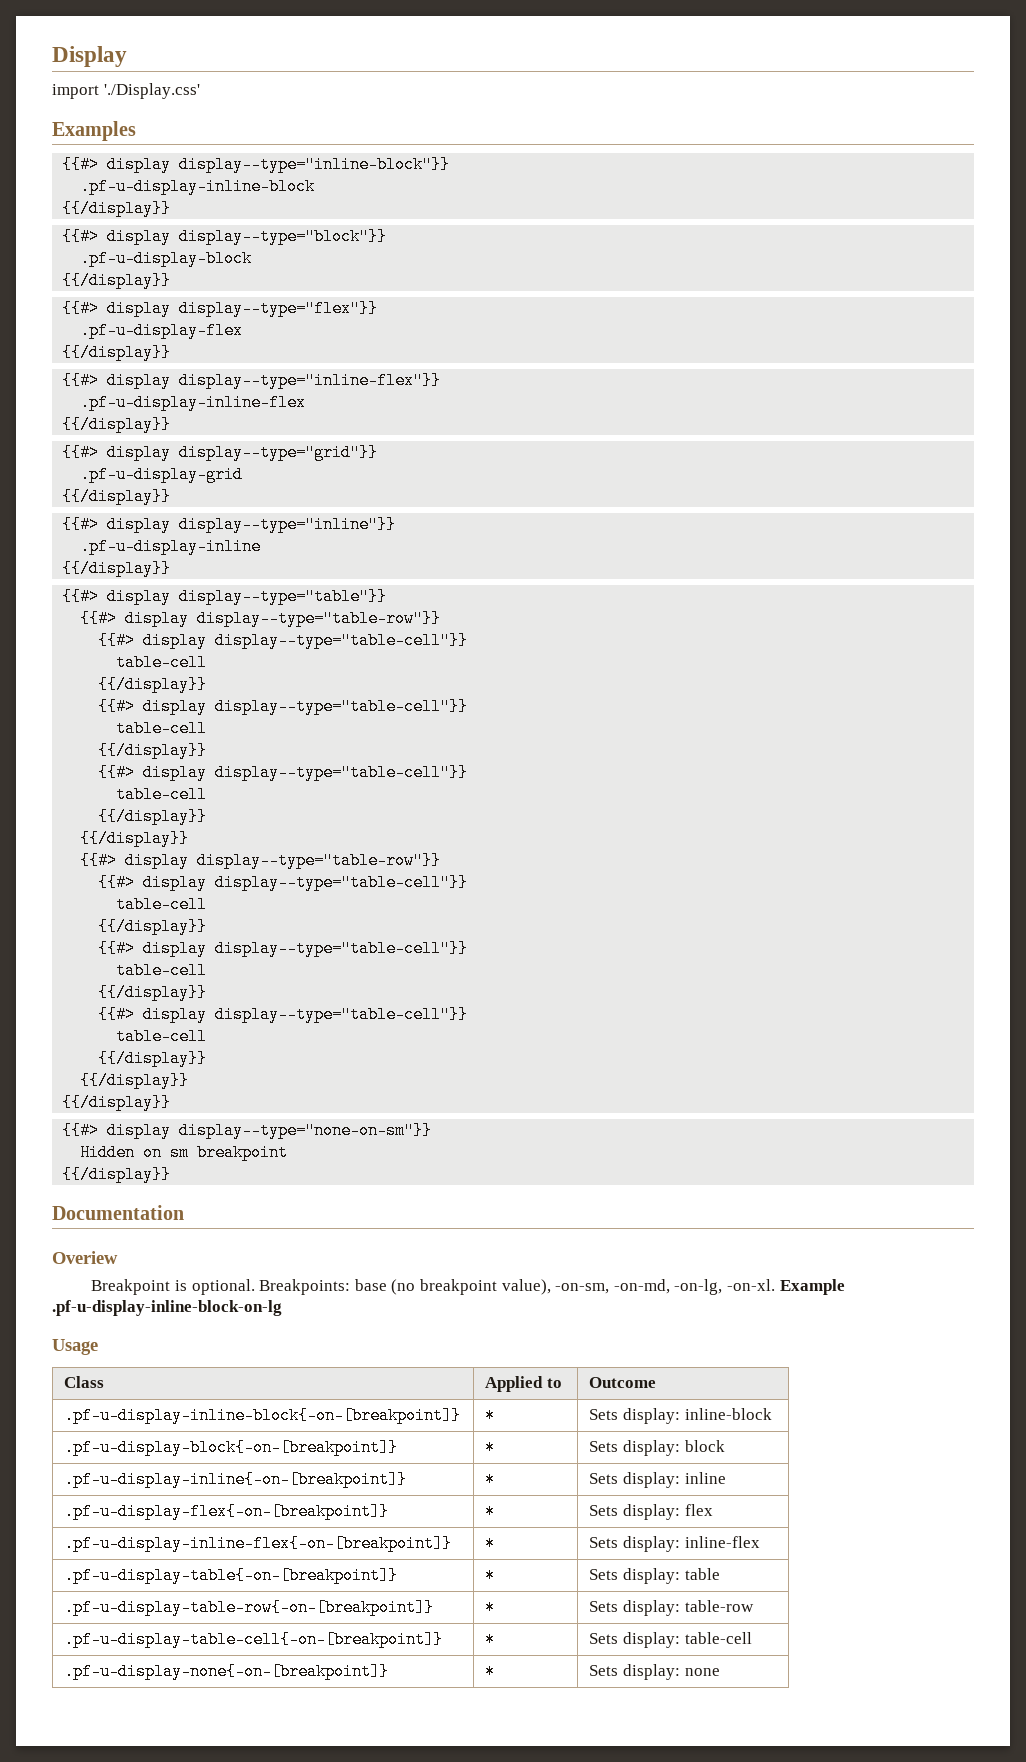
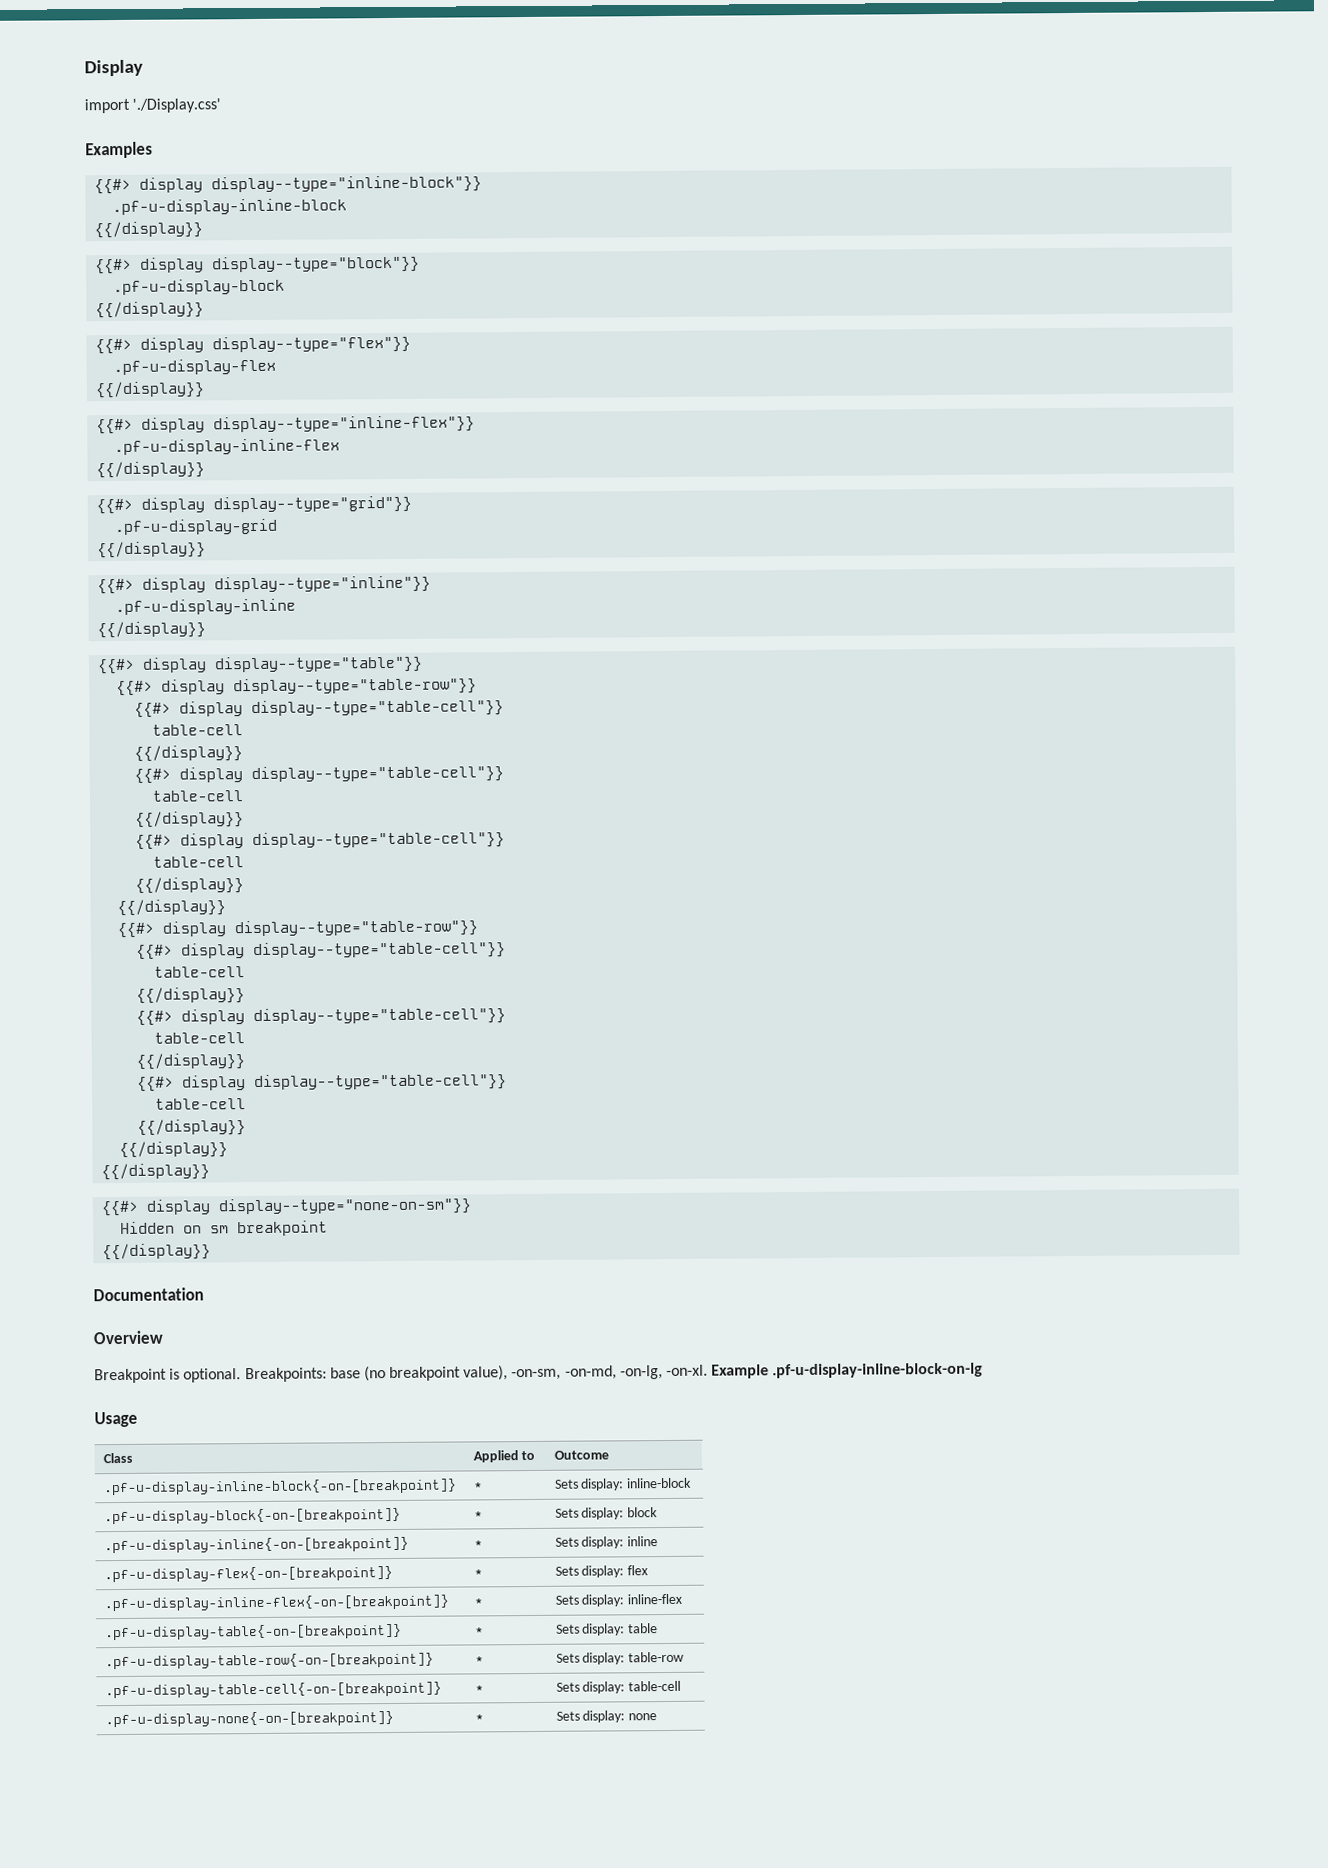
[52,1251,118,1264] Overiew -> [93,1330,163,1345] Overview

